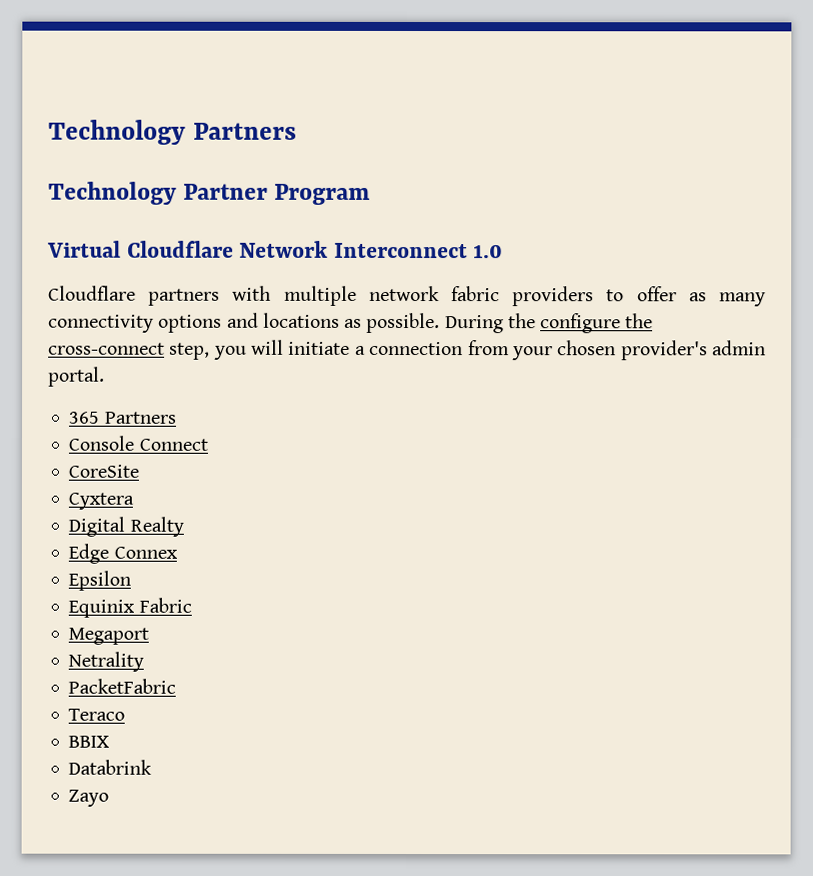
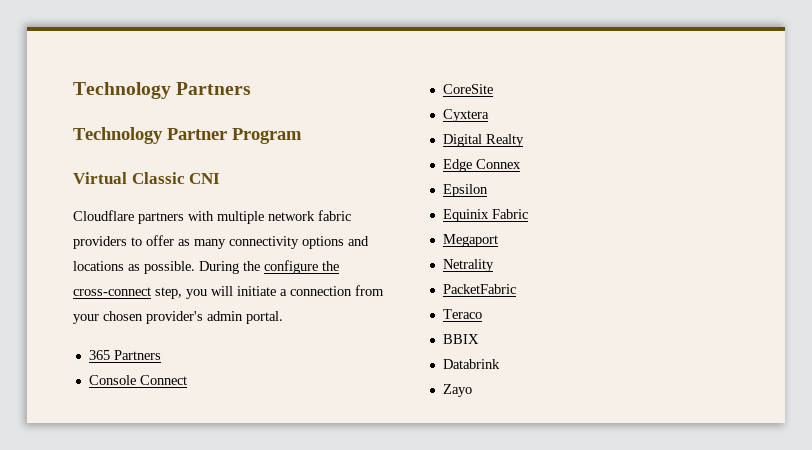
[126,240,504,259] Cloudflare Network Interconnect 1.0 -> [131,172,221,184] Classic CNI

